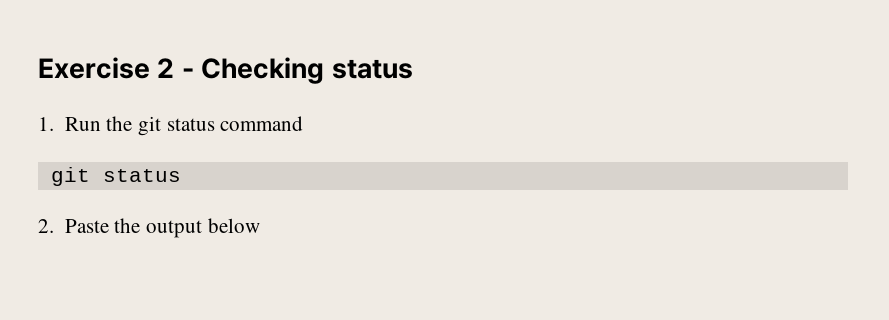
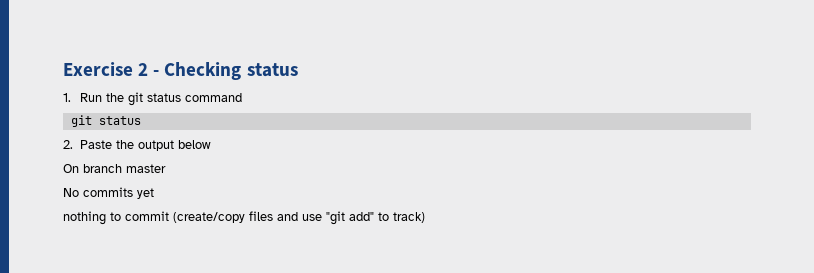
(260, 225) none -> [63,164,166,173] [63,187,154,199] [63,211,425,225] // On branch master // No commits yet // nothing to commit (create/copy files and use "git add" to track)

